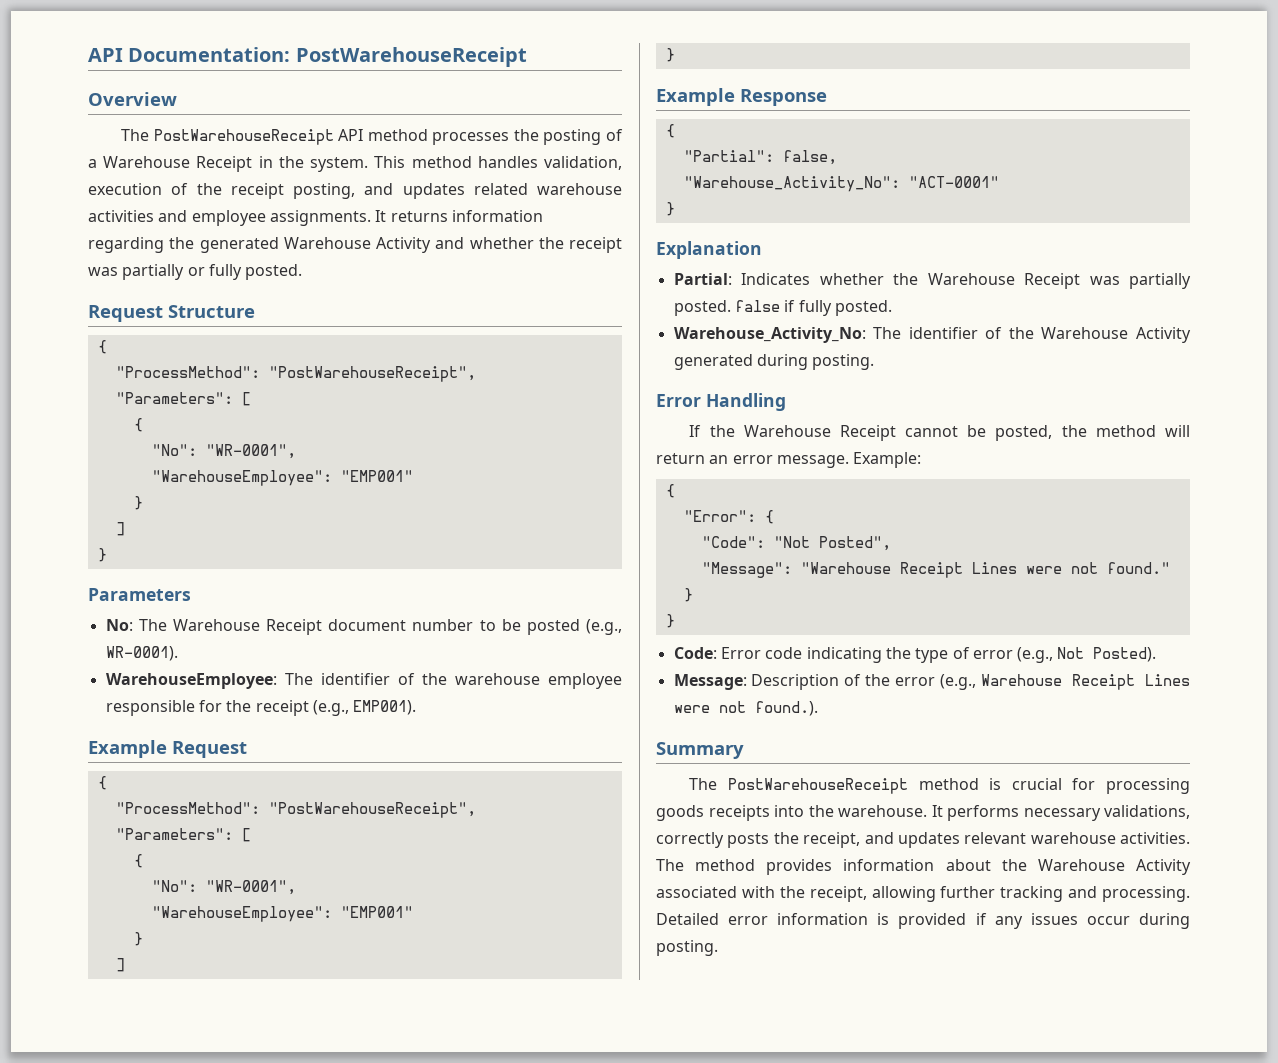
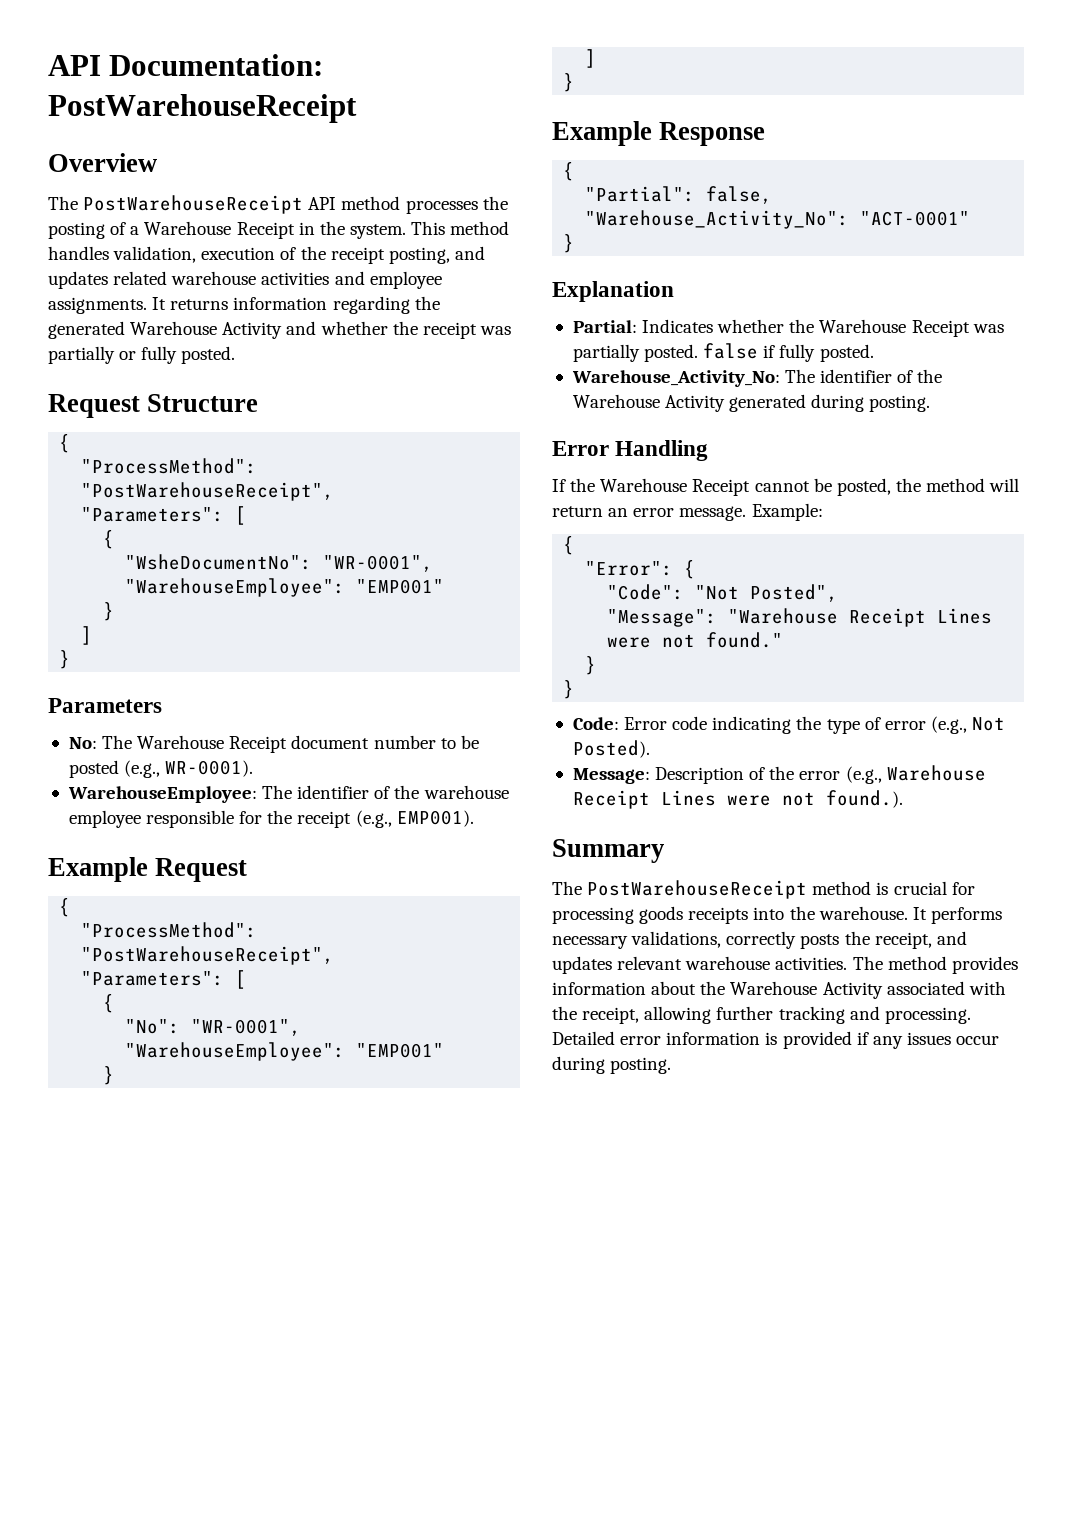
[151,444,197,456] "No": -> [125,554,313,570] "WsheDocumentNo":

